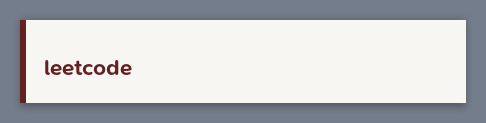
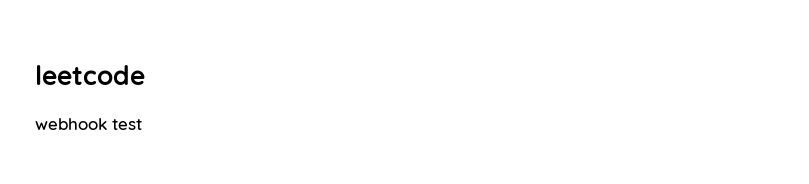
(132, 68) none -> [35,118,142,130] // webhook test

